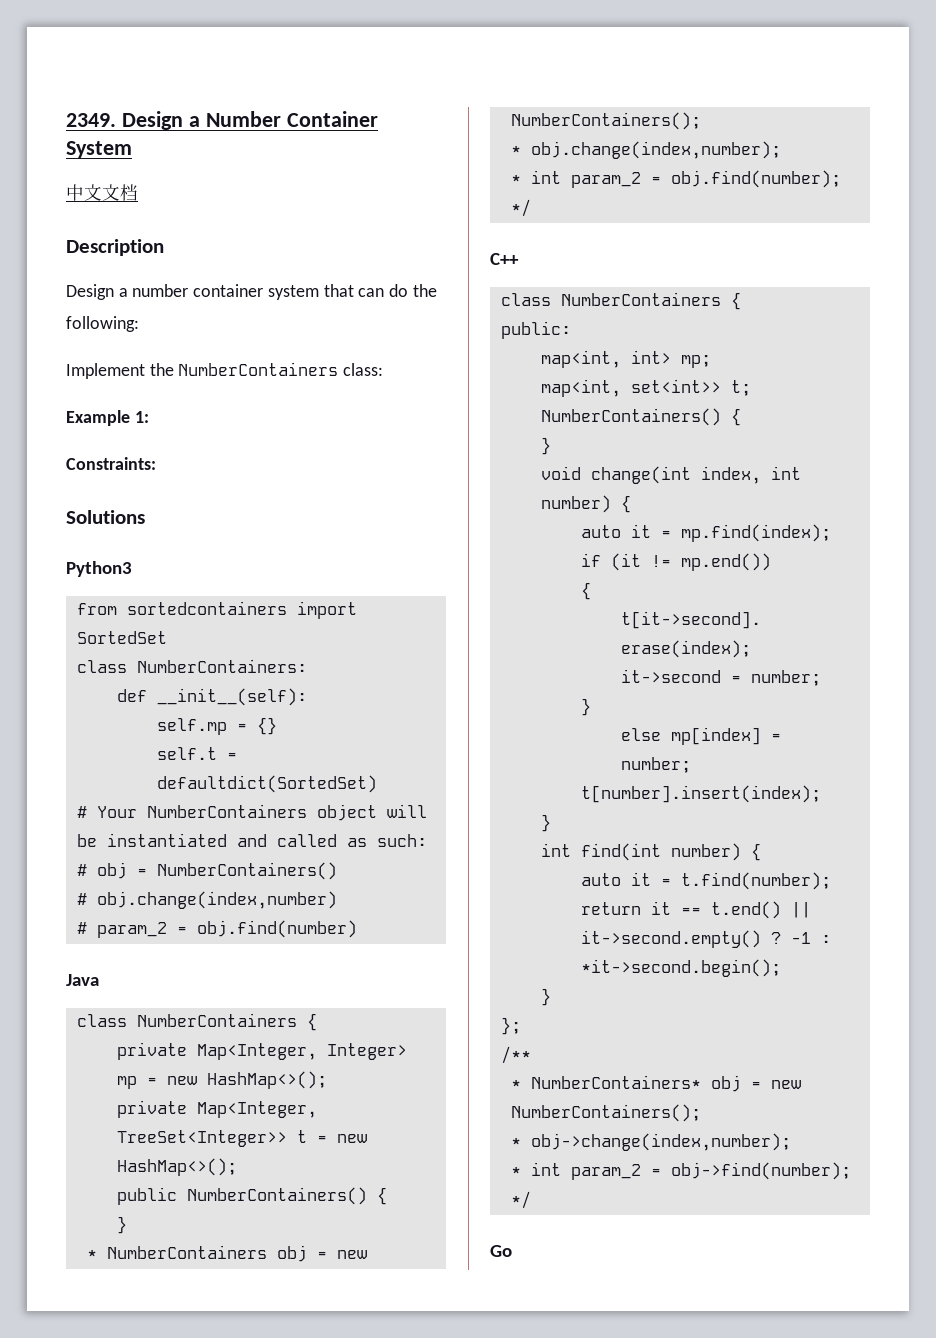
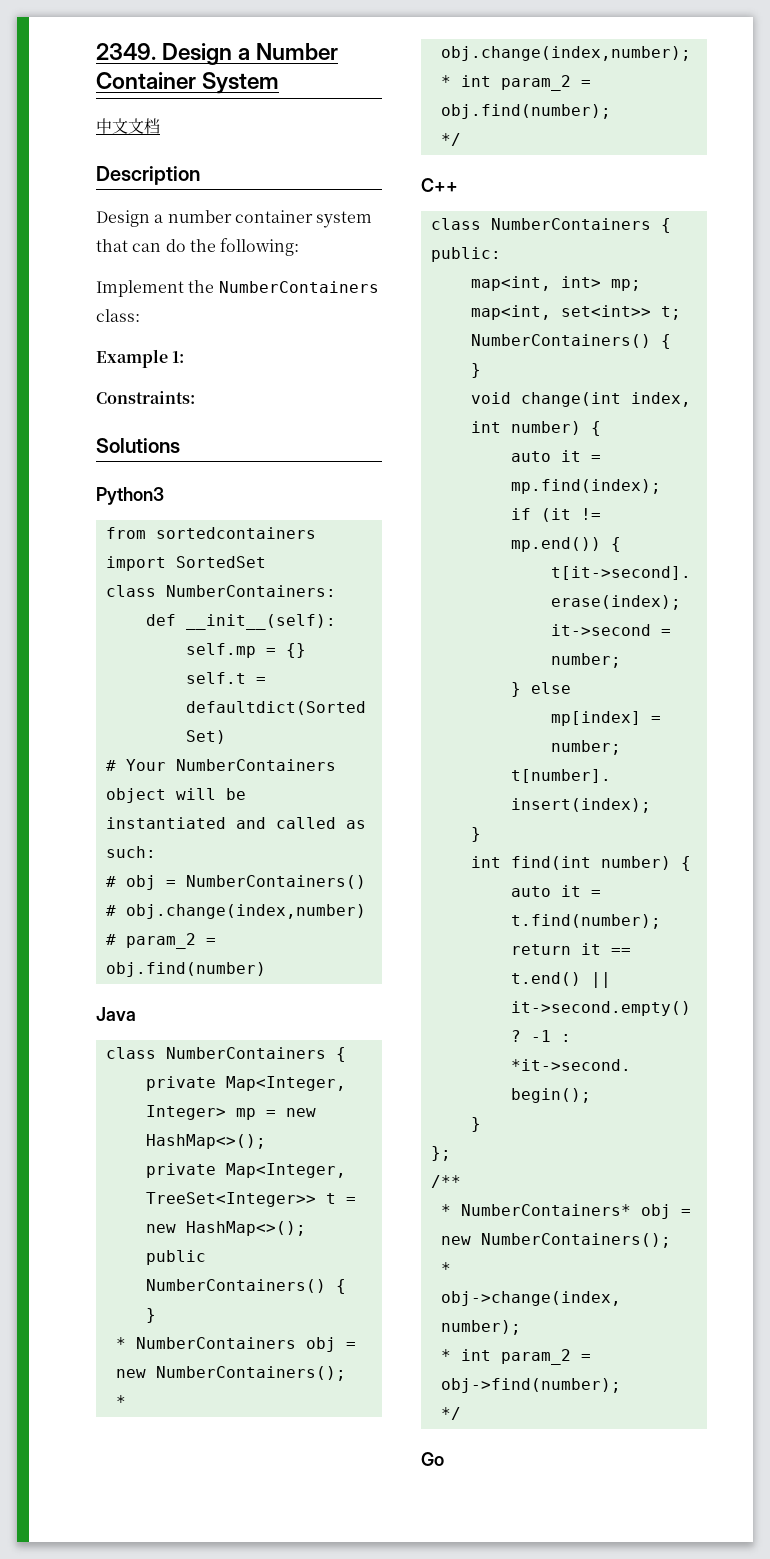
(771, 562) // -> (601, 544) none
[620,728,661,741] // else -> [530,682,571,694] else //

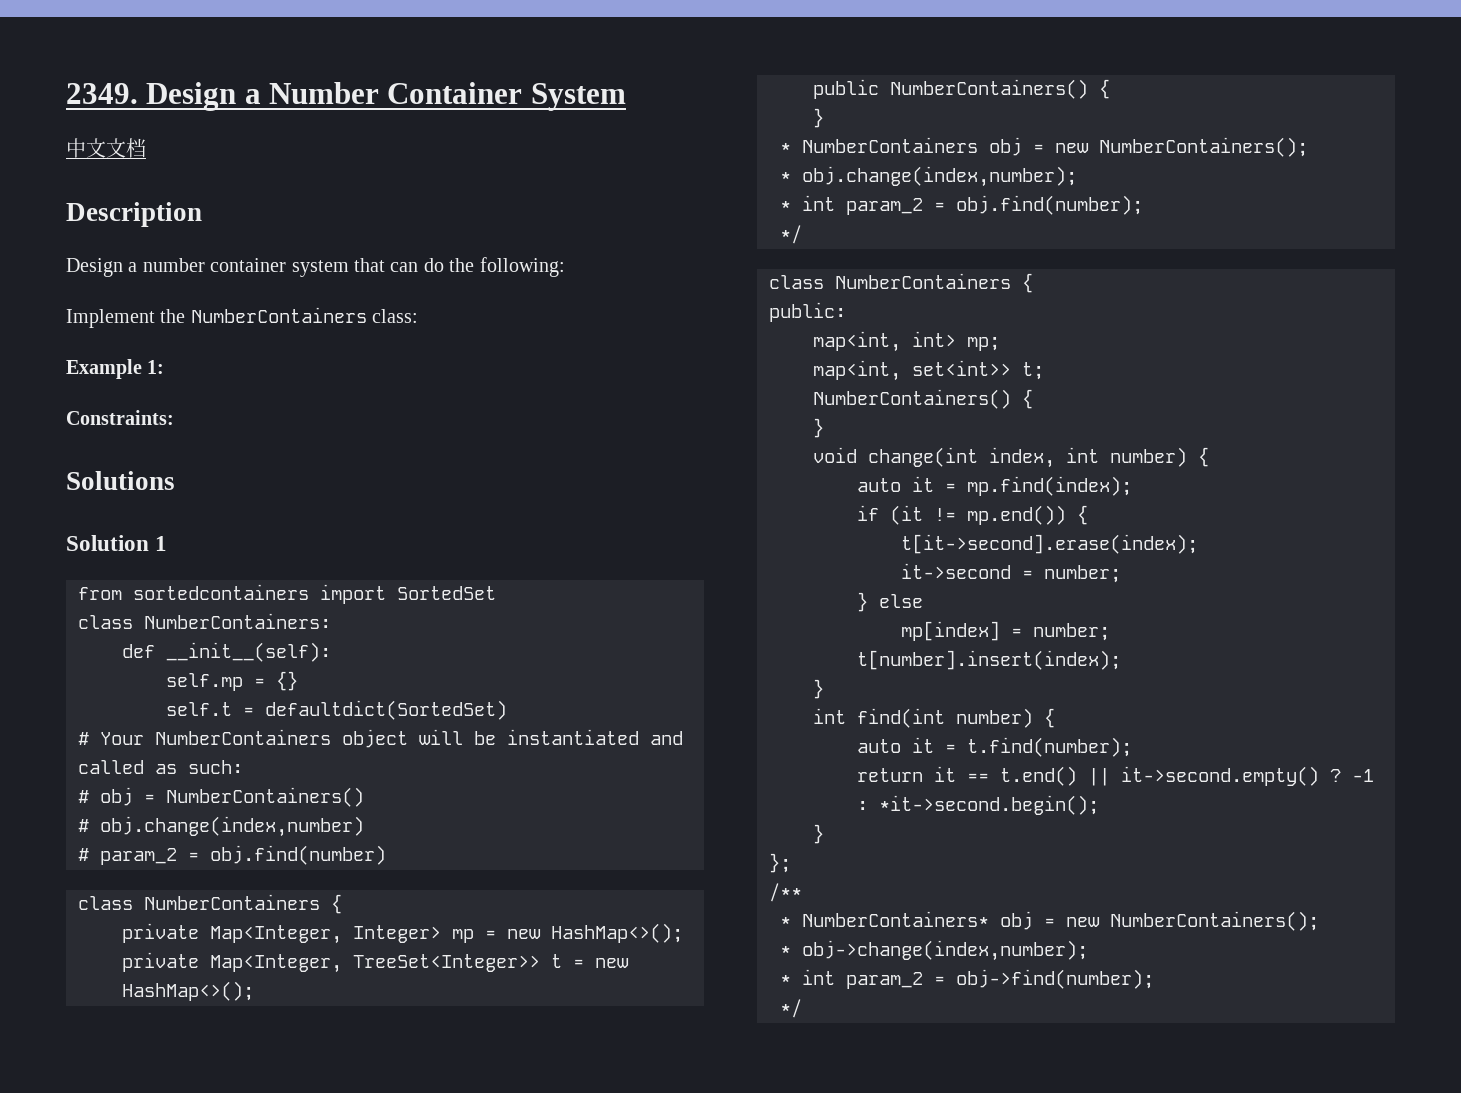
[96,487,164,505] Python3 -> [66,535,168,551] Solution 1
[96,1007,136,1021] // Java -> (386, 855) none
[421,178,458,192] // C++ -> (802, 234) none
[421,1452,444,1466] // Go -> (802, 1008) none

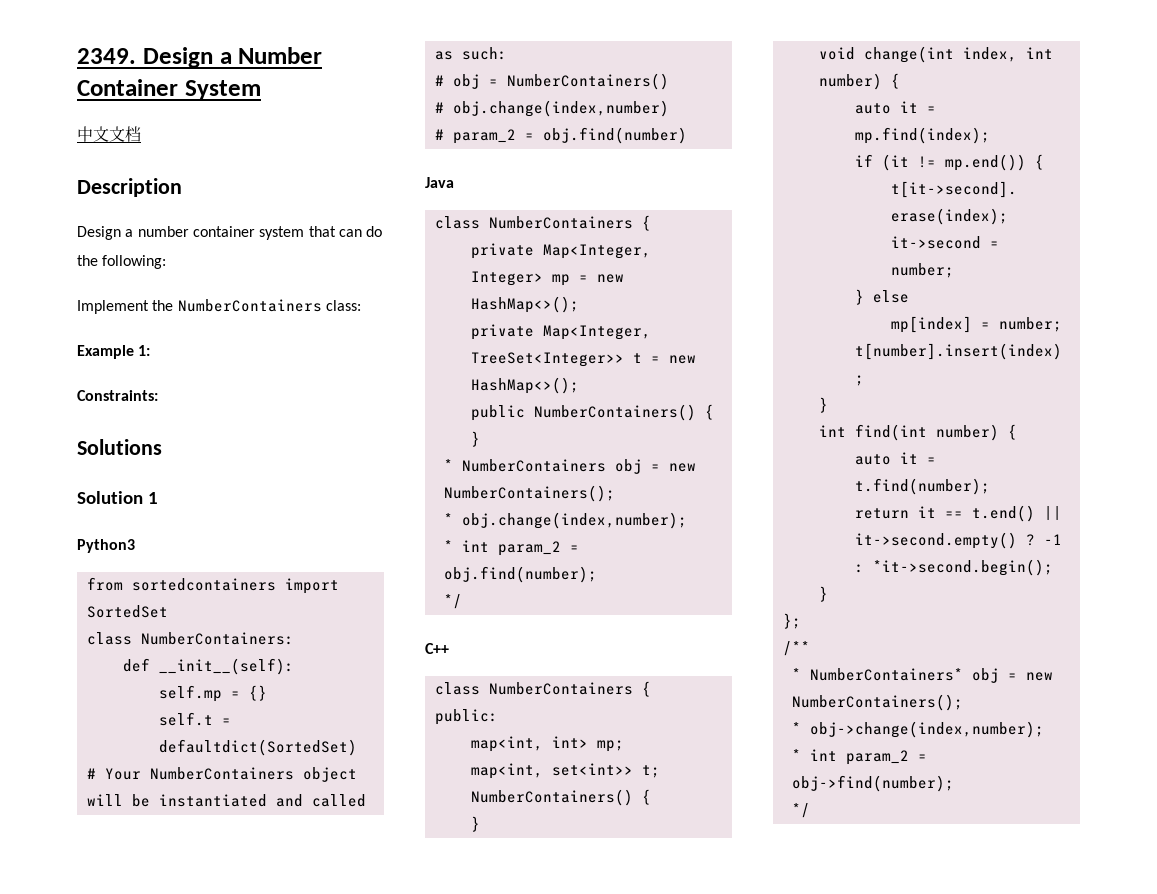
(168, 543) none -> [77,539,135,553] // Python3
(386, 855) none -> [425,177,454,188] // Java
(802, 234) none -> [425,643,449,654] // C++

